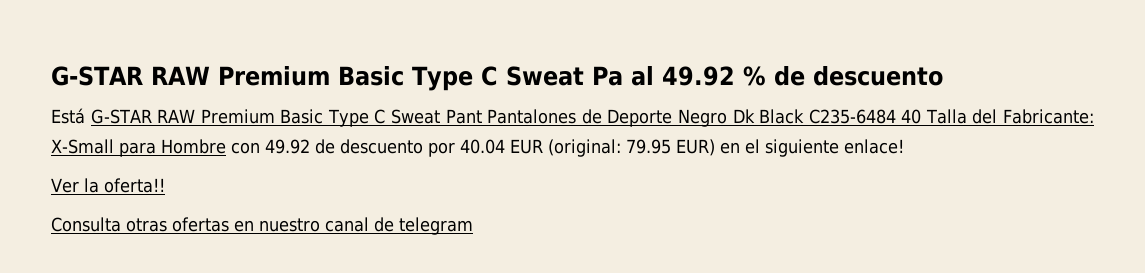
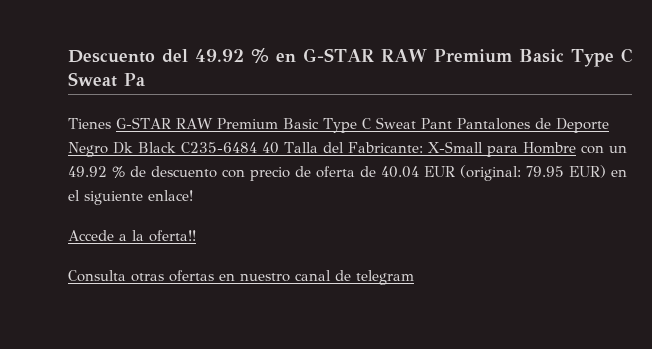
(51, 76) none -> [68,47,296,63] Descuento del 49.92 % en
[630,66,943,86] [51,108,85,124] al 49.92 % de descuento // Está -> [68,118,111,129] // Tienes
[264,139,455,157] 49.92 de descuento por -> [608,145,627,153] [68,166,376,181] un 49.92 % de descuento con precio de oferta de
[51,178,79,193] Ver -> [68,230,127,241] Accede a

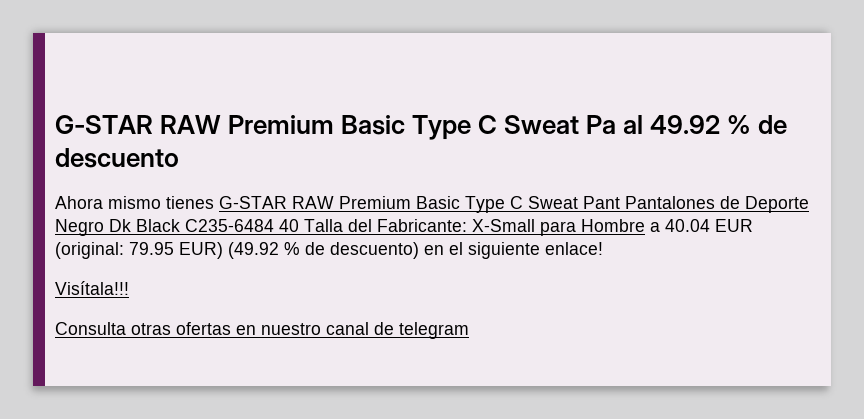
[68,47,296,63] Descuento del 49.92 % en -> (55, 124) none
[68,118,111,129] // Tienes -> [623,115,788,134] [55,148,179,168] [55,196,214,209] al 49.92 % de descuento // Ahora mismo tienes
[580,145,627,154] [68,166,376,181] con un 49.92 % de descuento con precio de oferta de -> [650,222,660,232] a
(606, 171) none -> [228,242,419,259] (49.92 % de descuento)
[68,230,196,242] Accede a la oferta!! -> [55,281,129,295] Visítala!!!

